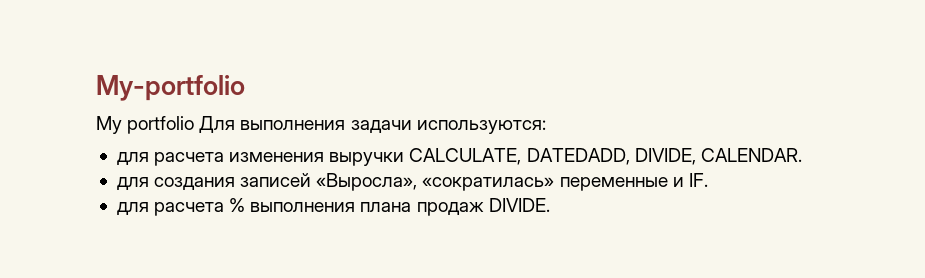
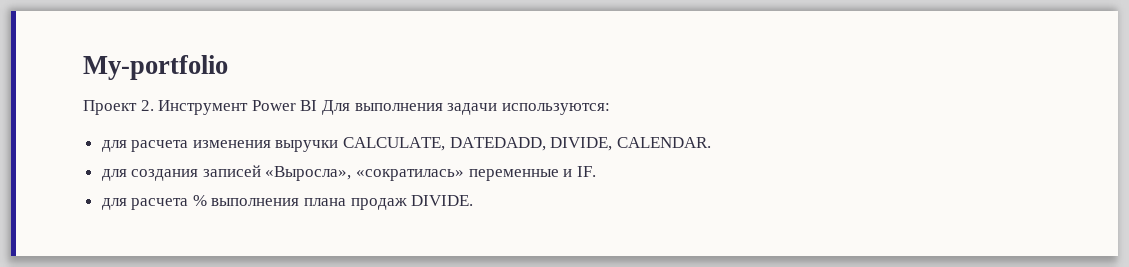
[96,116,195,134] My portfolio -> [83,100,318,115] Проект 2. Инструмент Power BI

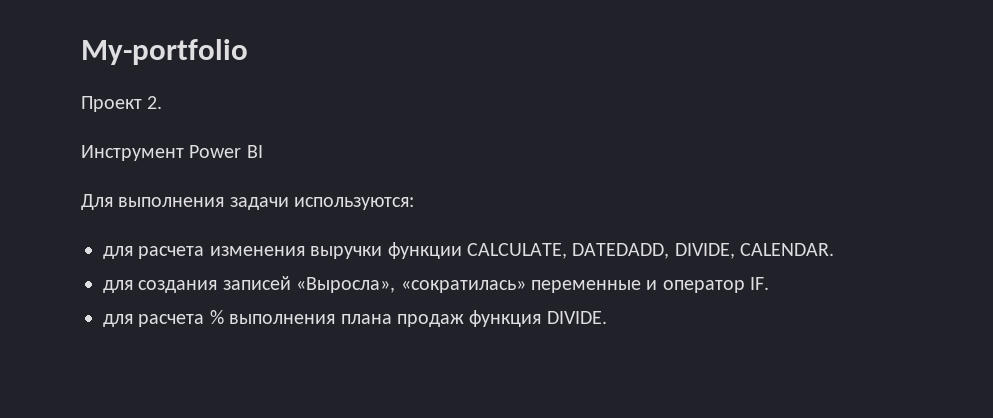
(154, 105) none -> (163, 102) //
(318, 105) none -> (263, 151) //
(339, 146) none -> [387,242,462,259] функции
(573, 173) none -> [662,280,745,293] оператор
(407, 204) none -> [469,310,542,327] функция

